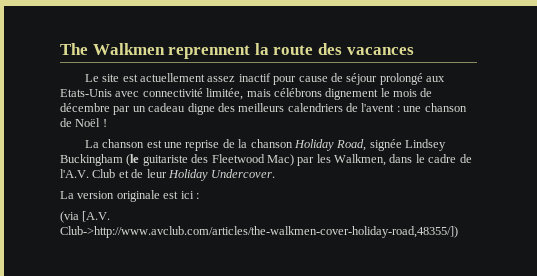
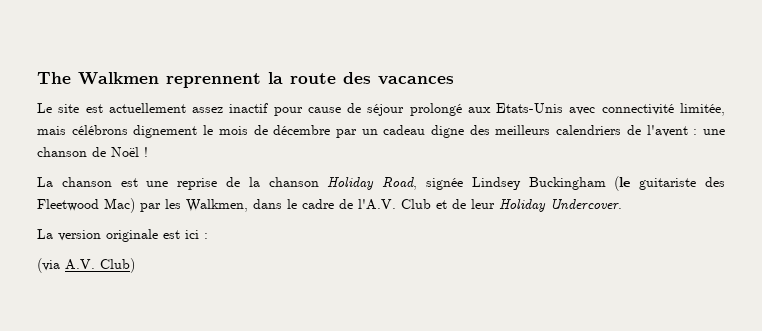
[82,211,111,222] [60,226,458,238] [A.V. Club->http://www.avclub.com/articles/the-walkmen-cover-holiday-road,48355/]) -> [65,258,135,273] A.V. Club)

